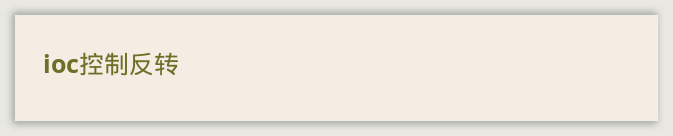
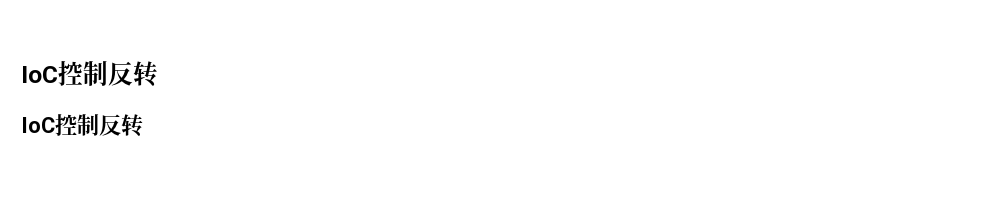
[43,52,179,76] ioc控制反转 -> [21,61,158,87] [21,114,143,137] IoC控制反转 // IoC控制反转

